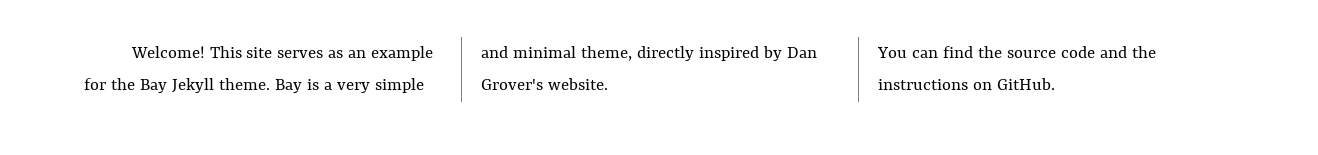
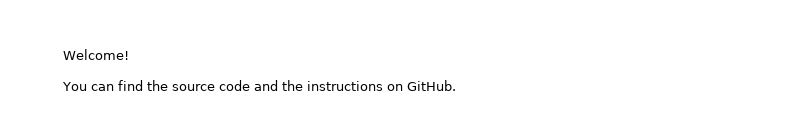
[209,46,434,61] [84,78,424,93] [481,46,817,61] [481,78,608,90] This site serves as an example for the Bay Jekyll theme. Bay is a very simple and minimal theme, directly inspired by Dan Grover's website. -> (129, 54) none

